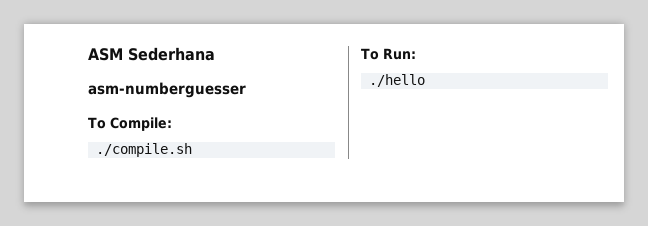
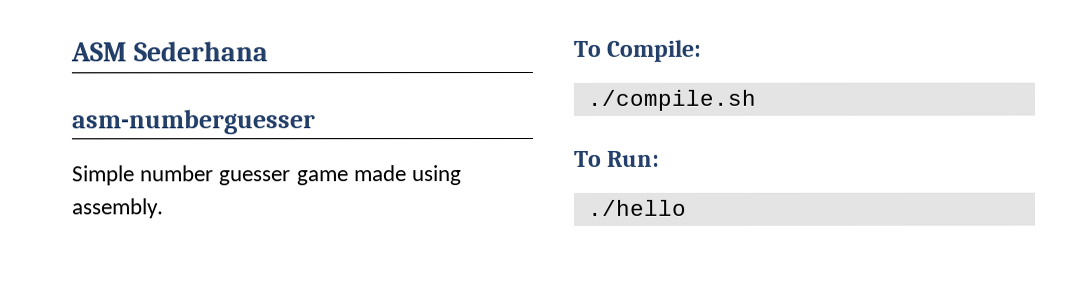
(246, 90) none -> [72,165,463,186] [72,198,164,219] // Simple number guesser game made using assembly.

